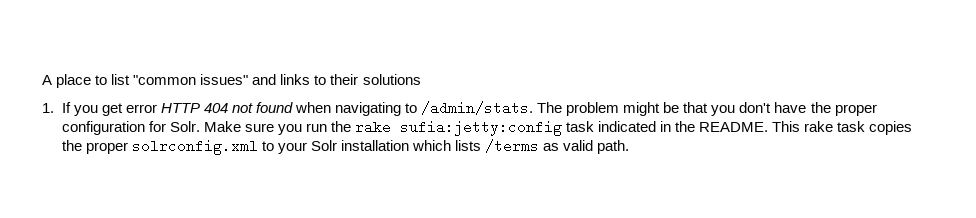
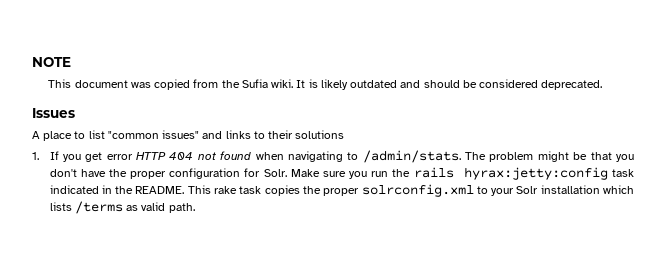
(42, 80) none -> [32,57,71,67] [48,79,603,90] [32,108,75,118] NOTE // This document was copied from the Sufia wiki. It is likely outdated and should be considered deprecated. // Issues //
[354,120,562,136] rake sufia:jetty:config -> [413,167,608,180] rails hyrax:jetty:config

